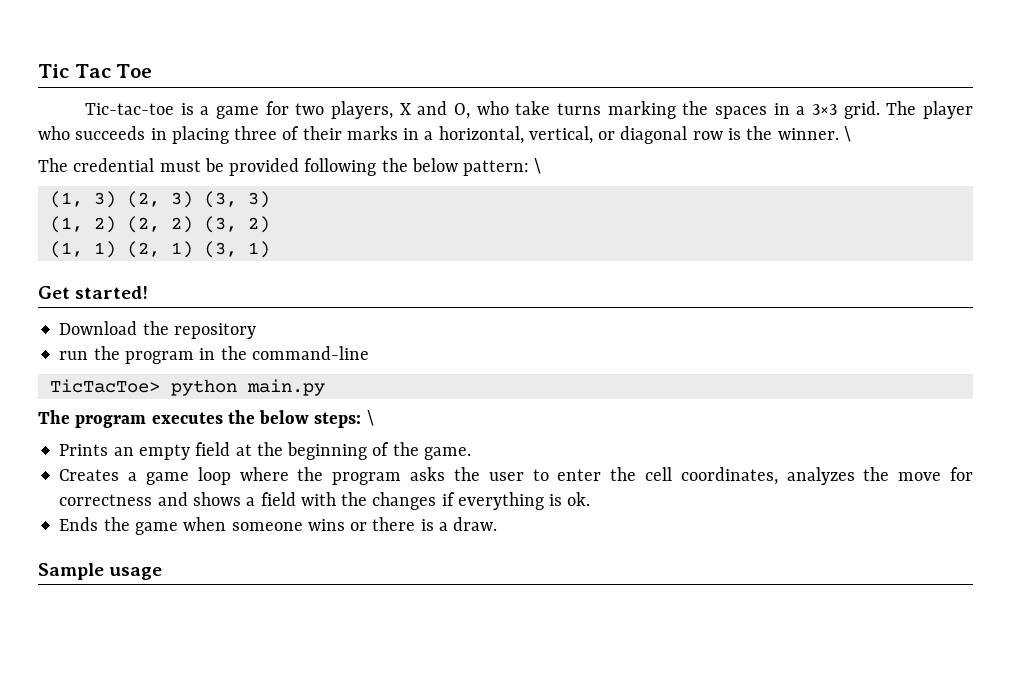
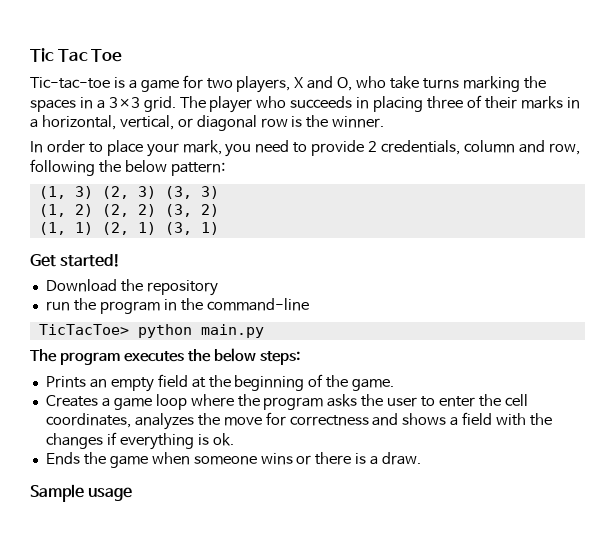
[843,126,851,142] [38,158,300,176] \ // The credential must be provided -> [30,140,580,157] // In order to place your mark, you need to provide 2 credentials, column and row,
[534,158,542,174] \ -> (225, 169) none
[366,410,374,426] \ -> (300, 358) none

